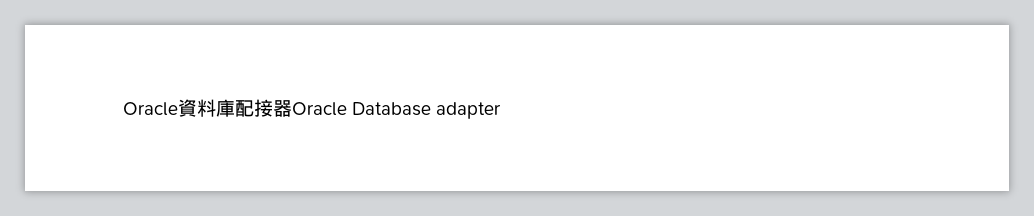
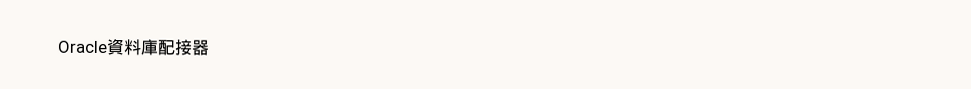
[292,102,502,119] Oracle Database adapter -> (210, 47) none

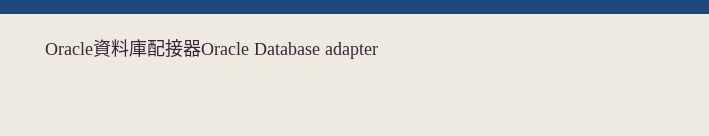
(210, 47) none -> [201,42,378,59] Oracle Database adapter

